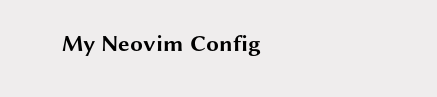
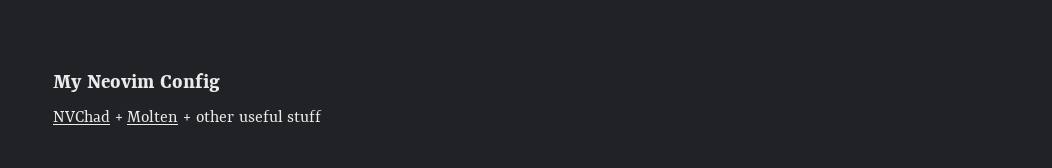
(262, 45) none -> [53,110,323,122] // NVChad + Molten + other useful stuff

